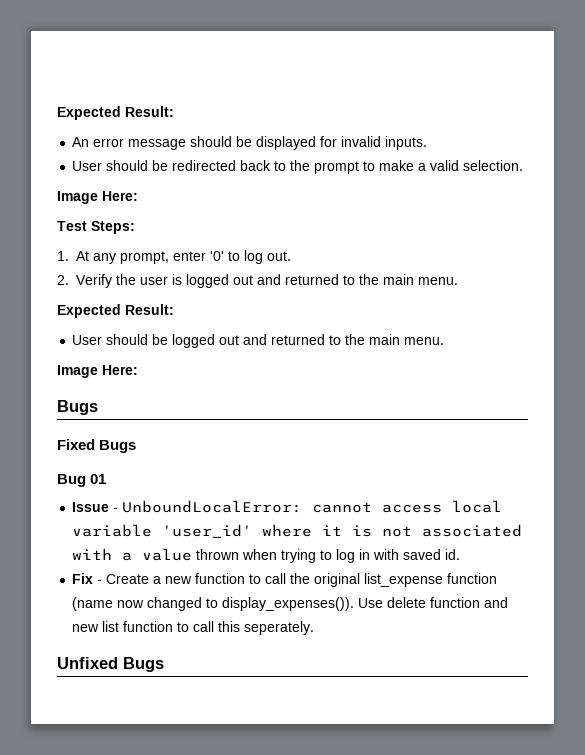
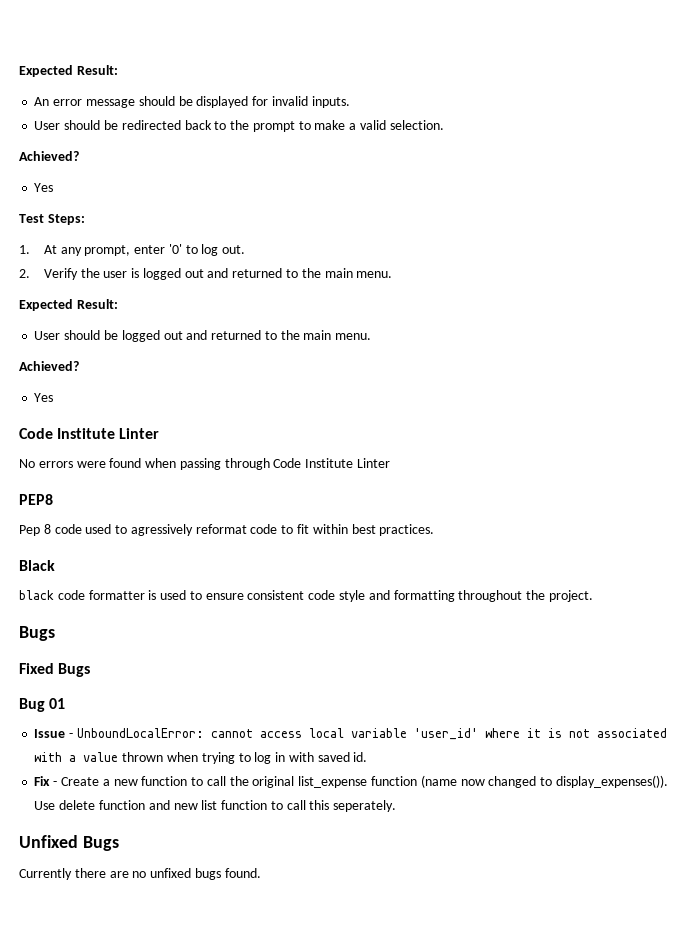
[57,191,138,204] Image Here: -> [19,151,79,161] [34,183,54,192] Achieved? // Yes
[57,365,138,378] Image Here: -> [19,361,79,371] [34,393,54,402] [19,428,160,439] [19,458,391,470] [19,494,53,505] [19,524,435,536] [19,560,55,571] [19,590,593,602] Achieved? // Yes // Code Institute Linter // No errors were found when passing through Code Institute Linter // PEP8 // Pep 8 code used to agressively reformat code to fit within best practices. // Black // black code formatter is used to ensure consistent code style and formatting throughout the project.
(164, 664) none -> [19,868,261,880] // Currently there are no unfixed bugs found.

